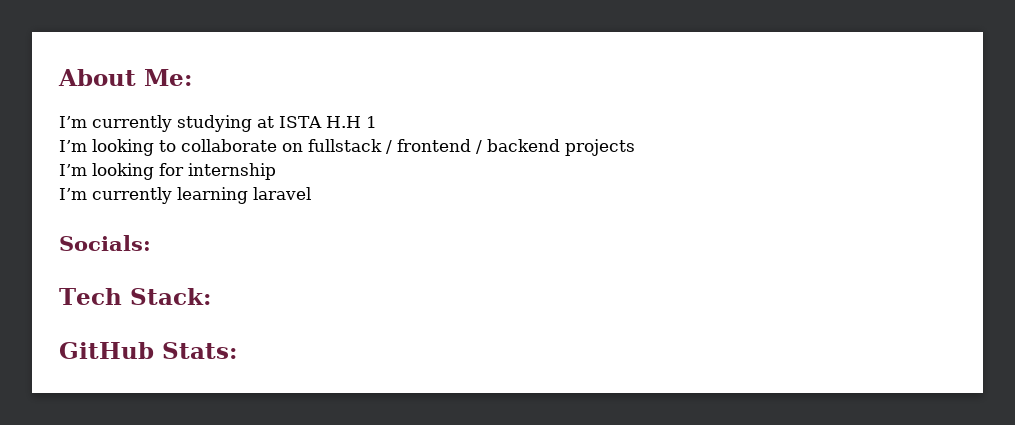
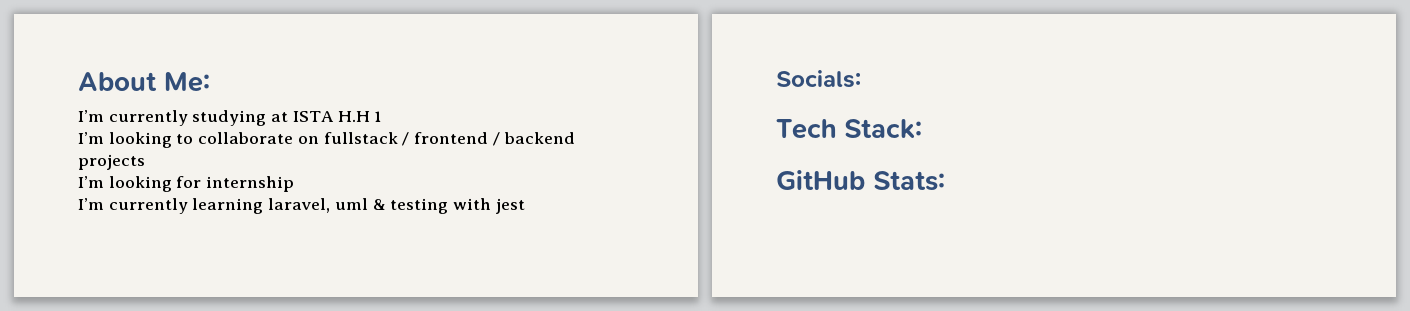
[253,187,311,200] laravel -> [268,198,525,214] laravel, uml & testing with jest

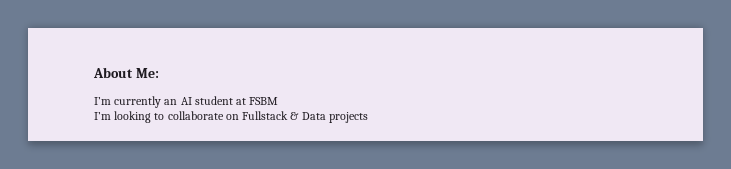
[192,110,382,126] studying at ISTA H.H 1 -> [164,96,279,105] an AI student at FSBM
[323,132,575,146] [78,154,145,170] [78,176,295,192] [78,198,525,214] [776,70,861,88] [776,119,922,139] [776,170,945,191] fullstack / frontend / backend projects // I’m looking for internship // I’m currently learning laravel, uml & testing with jest // Socials: // Tech Stack: // GitHub Stats: -> [242,111,368,123] Fullstack & Data projects

